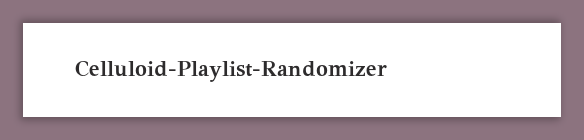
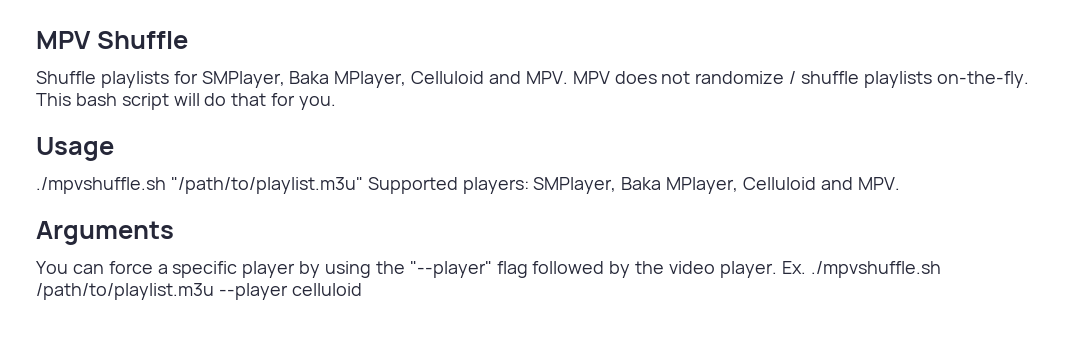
[75,60,387,82] Celluloid-Playlist-Randomizer -> [36,31,188,49] [36,71,1029,88] [36,93,337,110] [36,137,114,161] [36,177,900,194] [36,221,174,245] [36,261,941,278] [36,283,362,300] MPV Shuffle // Shuffle playlists for SMPlayer, Baka MPlayer, Celluloid and MPV. MPV does not randomize / shuffle playlists on-the-fly. This bash script will do that for you. // Usage // ./mpvshuffle.sh "/path/to/playlist.m3u" Supported players: SMPlayer, Baka MPlayer, Celluloid and MPV. // Arguments // You can force a specific player by using the "--player" flag followed by the video player. Ex. ./mpvshuffle.sh /path/to/playlist.m3u --player celluloid

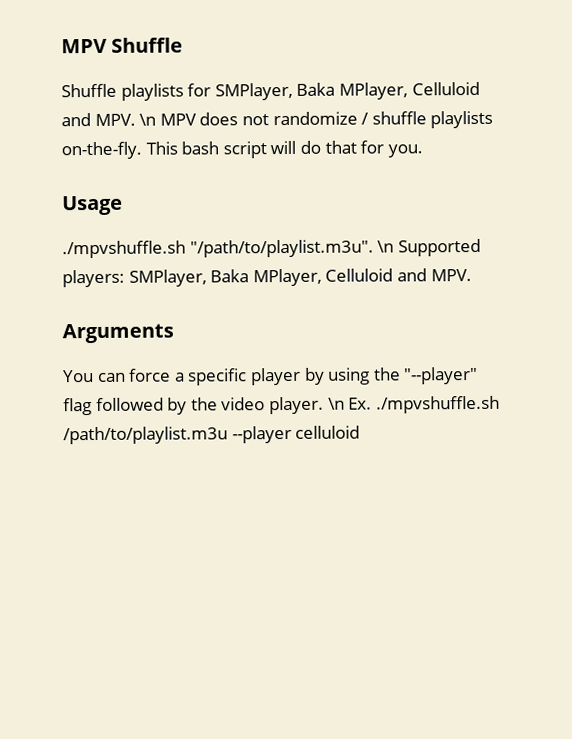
(568, 77) none -> [139,113,157,126] \n
[170,177,363,194] "/path/to/playlist.m3u" -> [189,239,395,258] "/path/to/playlist.m3u". \n
(777, 269) none -> [327,397,345,410] \n

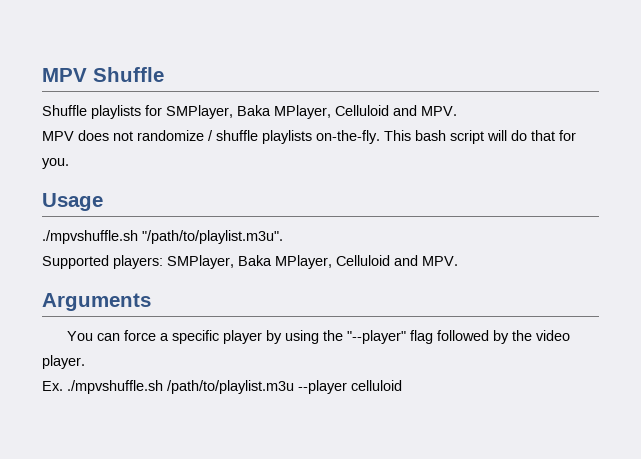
[139,113,157,126] \n -> (457, 111) //
[377,240,395,253] \n -> (283, 237) //
[327,397,345,410] \n -> (85, 362) //

